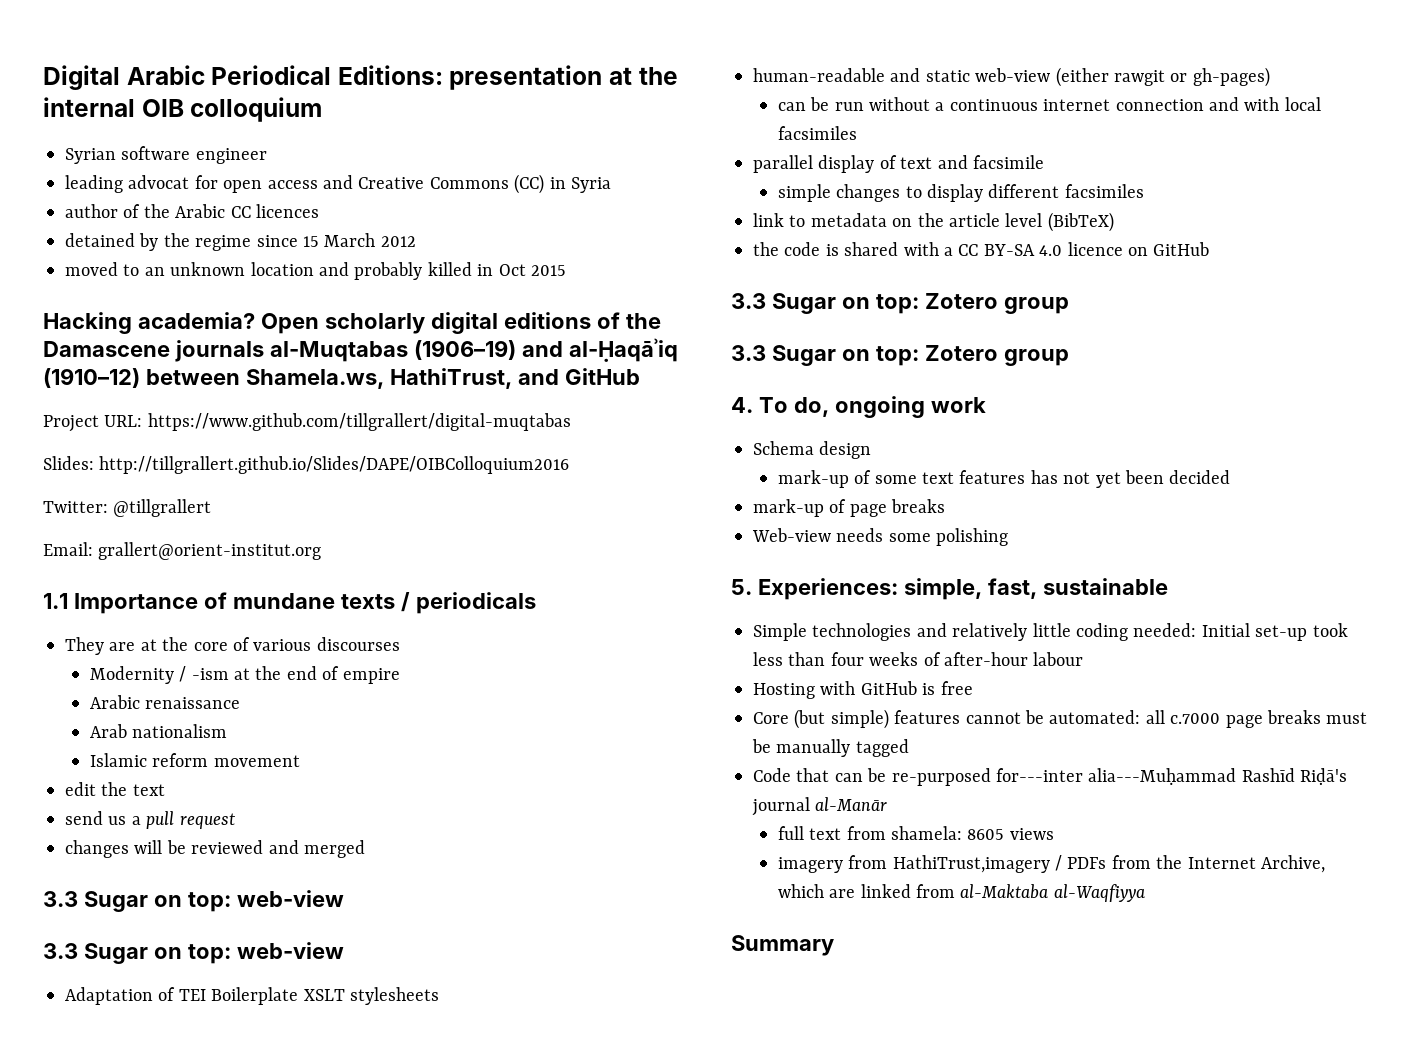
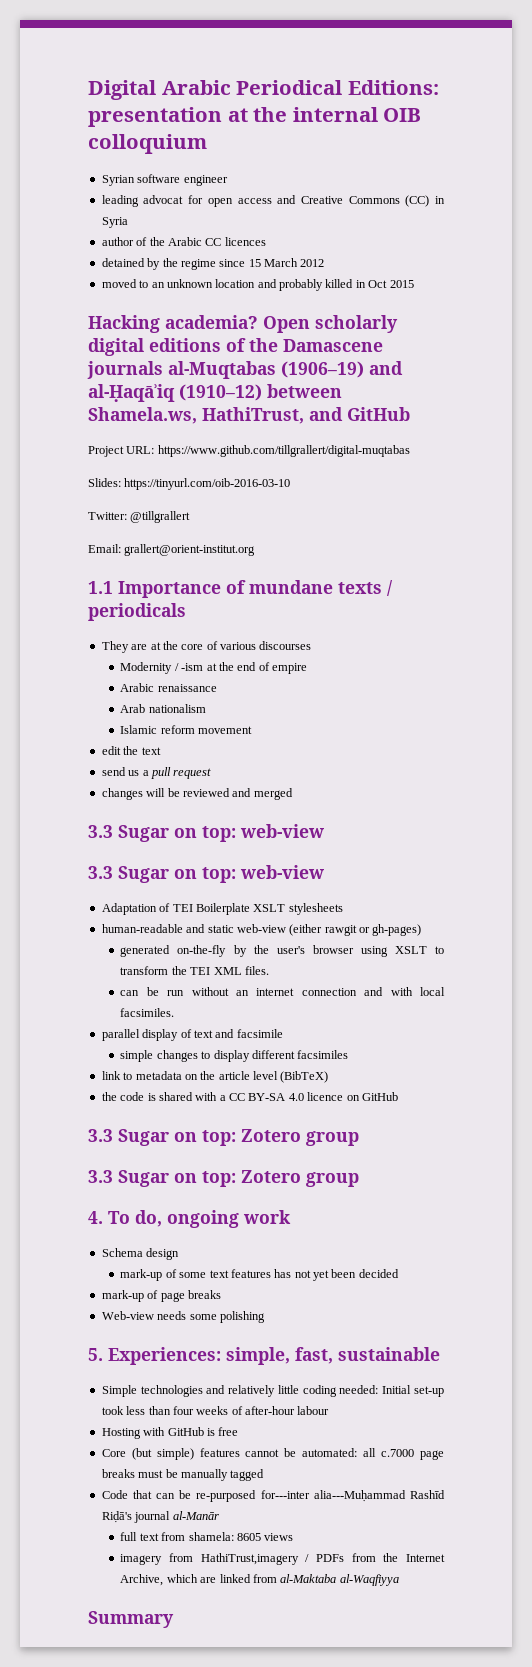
[99,456,570,474] http://tillgrallert.github.io/Slides/DAPE/OIBColloquium2016 -> [124,478,291,490] https://tinyurl.com/oib-2016-03-10
(1270, 77) none -> [120,945,445,957] [120,966,269,975] // generated on-the-fly by the user's browser using XSLT to transform the TEI XML files.
[935,99,1038,111] a continuous -> [235,990,249,996] an
[777,126,857,140] facsimiles -> [120,1008,175,1017] facsimiles.

